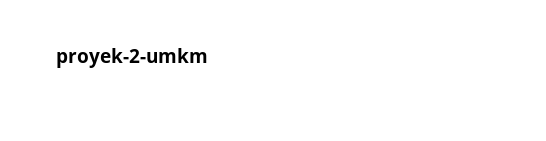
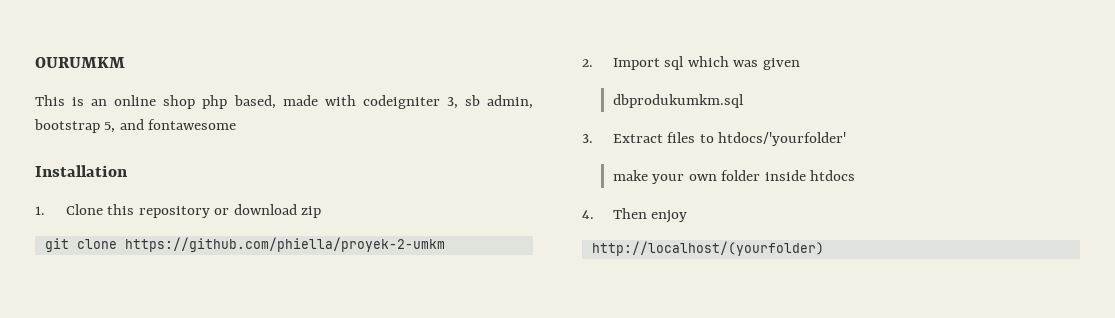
[56,48,208,68] proyek-2-umkm -> [35,57,125,68] [35,95,533,109] [34,119,237,133] [35,165,128,177] [35,204,322,218] [44,237,445,252] [582,56,800,70] [612,94,744,108] [582,132,847,146] [612,170,856,184] [582,208,688,223] [591,241,824,256] OURUMKM // This is an online shop php based, made with codeigniter 3, sb admin, bootstrap 5, and fontawesome // Installation // 1. Clone this repository or download zip // git clone https://github.com/phiella/proyek-2-umkm // 2. Import sql which was given // dbprodukumkm.sql // 3. Extract files to htdocs/'yourfolder' // make your own folder inside htdocs // 4. Then enjoy // http://localhost/(yourfolder)

